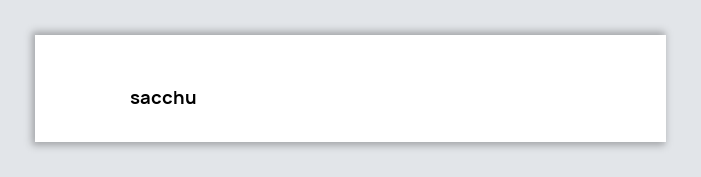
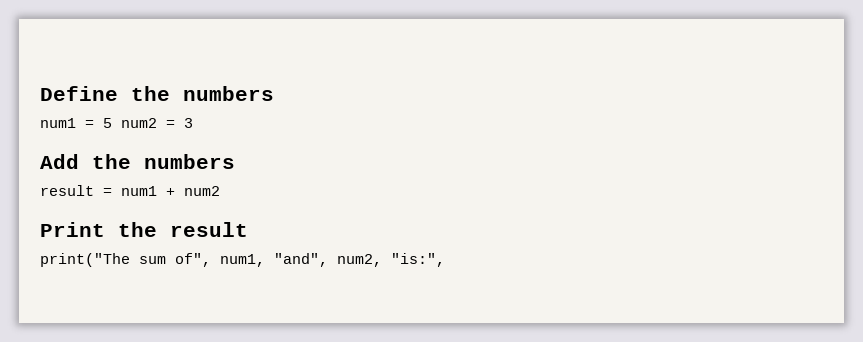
[130,91,197,104] sacchu -> [40,86,274,101] [40,118,193,128] [40,154,235,169] [40,185,220,196] [40,222,248,237] [40,253,445,267] Define the numbers // num1 = 5 num2 = 3 // Add the numbers // result = num1 + num2 // Print the result // print("The sum of", num1, "and", num2, "is:",

